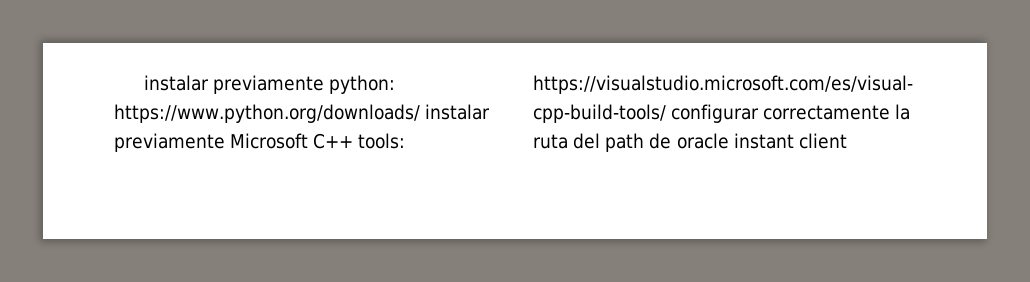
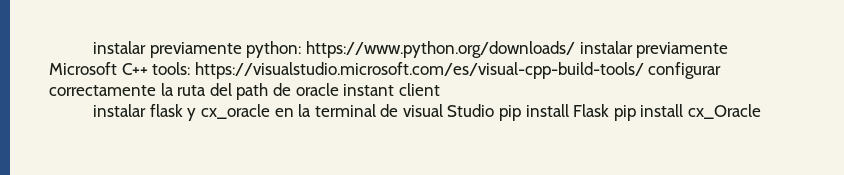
(847, 141) none -> [93,104,762,121] // instalar flask y cx_oracle en la terminal de visual Studio pip install Flask pip install cx_Oracle

